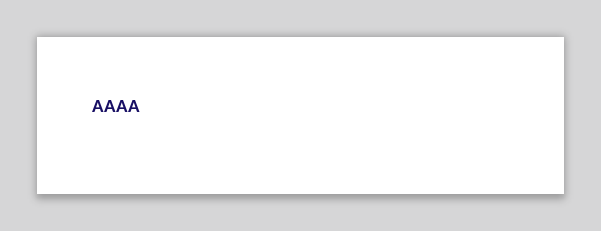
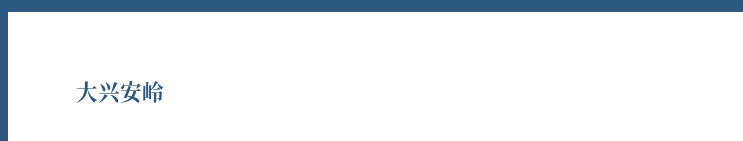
[92,100,140,112] AAAA -> [76,81,164,105] 大兴安岭

